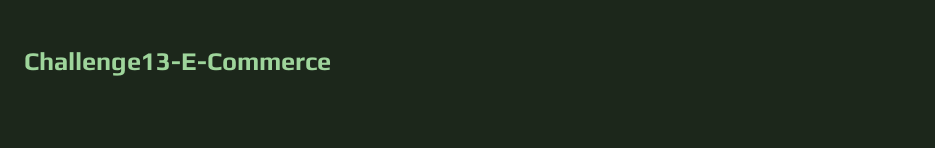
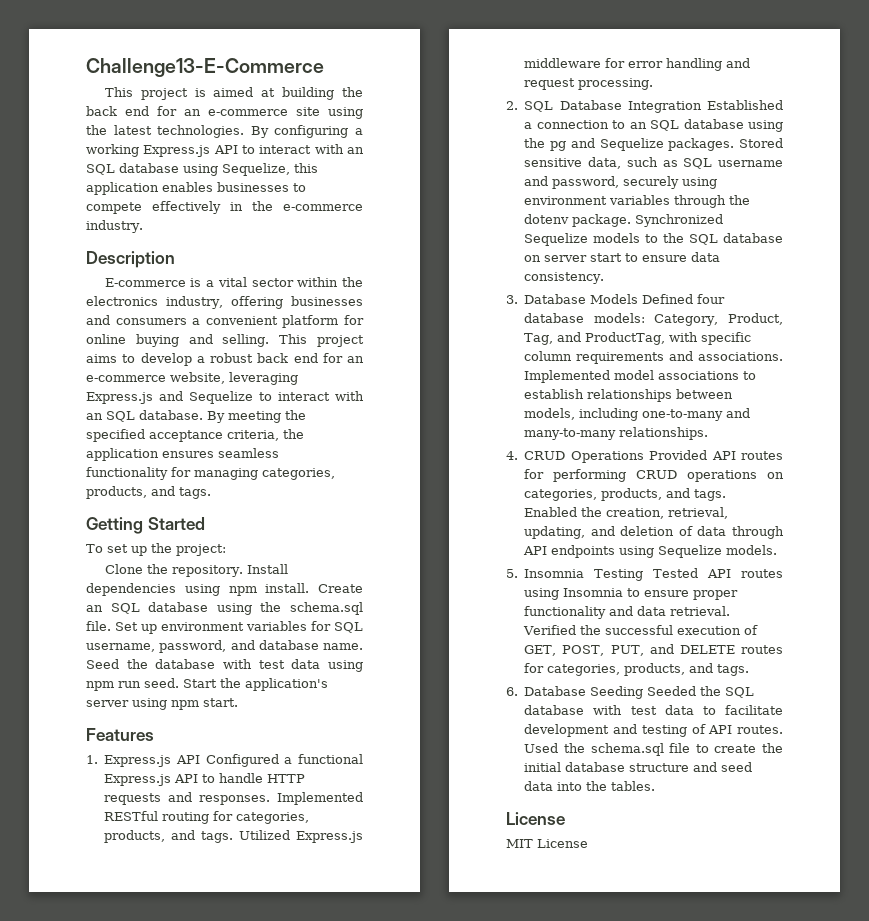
(331, 64) none -> [104,87,363,100] [86,106,363,119] [86,125,363,138] [86,144,365,157] [86,163,318,176] [86,182,306,195] [86,201,363,214] [86,220,143,233] [86,251,175,268] [104,277,363,287] [86,296,363,309] [86,315,364,328] [86,334,364,347] [86,353,364,366] [86,372,298,385] [86,391,364,404] [86,410,306,423] [86,429,304,442] [86,448,279,461] [86,467,335,480] [86,486,211,499] [86,517,205,534] [86,543,226,556] [104,564,288,577] [86,583,363,596] [86,602,363,615] [86,621,363,634] [86,640,363,653] [86,659,363,672] [86,678,328,691] [86,698,238,710] [86,728,154,741] [86,754,363,767] [104,773,306,786] [104,792,363,805] [104,811,310,824] [104,830,363,843] [524,58,751,71] [524,78,654,90] [506,100,783,113] [524,119,783,132] [524,138,783,151] [524,157,783,169] [524,176,718,189] [524,195,751,208] [524,214,724,227] [524,233,783,246] [524,252,721,262] [524,272,605,284] [506,294,726,304] [524,313,783,326] [524,332,752,345] [524,351,783,364] [524,370,757,383] [524,389,734,402] [524,408,751,421] [524,427,709,440] [506,450,783,463] [524,469,784,482] [524,488,727,501] [524,507,729,519] [524,526,784,539] [523,545,778,558] [506,568,783,581] [524,588,739,600] [524,606,731,619] [523,625,759,635] [524,644,783,656] [524,663,750,676] [506,686,755,699] [524,705,783,715] [524,724,783,737] [524,743,783,756] [524,762,753,772] [524,781,656,791] [506,812,565,825] [506,839,588,848] // This project is aimed at building the back end for an e-commerce site using the latest technologies. By configuring a working Express.js API to interact with an SQL database using Sequelize, this application enables businesses to compete effectively in the e-commerce industry. // Description // E-commerce is a vital sector within the electronics industry, offering businesses and consumers a convenient platform for online buying and selling. This project aims to develop a robust back end for an e-commerce website, leveraging Express.js and Sequelize to interact with an SQL database. By meeting the specified acceptance criteria, the application ensures seamless functionality for managing categories, products, and tags. // Getting Started // To set up the project: // Clone the repository. Install dependencies using npm install. Create an SQL database using the schema.sql file. Set up environment variables for SQL username, password, and database name. Seed the database with test data using npm run seed. Start the application's server using npm start. // Features // 1. Express.js API Configured a functional Express.js API to handle HTTP requests and responses. Implemented RESTful routing for categories, products, and tags. Utilized Express.js middleware for error handling and request processing. // 2. SQL Database Integration Established a connection to an SQL database using the pg and Sequelize packages. Stored sensitive data, such as SQL username and password, securely using environment variables through the dotenv package. Synchronized Sequelize models to the SQL database on server start to ensure data consistency. // 3. Database Models Defined four database models: Category, Product, Tag, and ProductTag, with specific column requirements and associations. Implemented model associations to establish relationships between models, including one-to-many and many-to-many relationships. // 4. CRUD Operations Provided API routes for performing CRUD operations on categories, products, and tags. Enabled the creation, retrieval, updating, and deletion of data through API endpoints using Sequelize models. // 5. Insomnia Testing Tested API routes using Insomnia to ensure proper functionality and data retrieval. Verified the successful execution of GET, POST, PUT, and DELETE routes for categories, products, and tags. // 6. Database Seeding Seeded the SQL database with test data to facilitate development and testing of API routes. Used the schema.sql file to create the initial database structure and seed data into the tables. // License // MIT License

